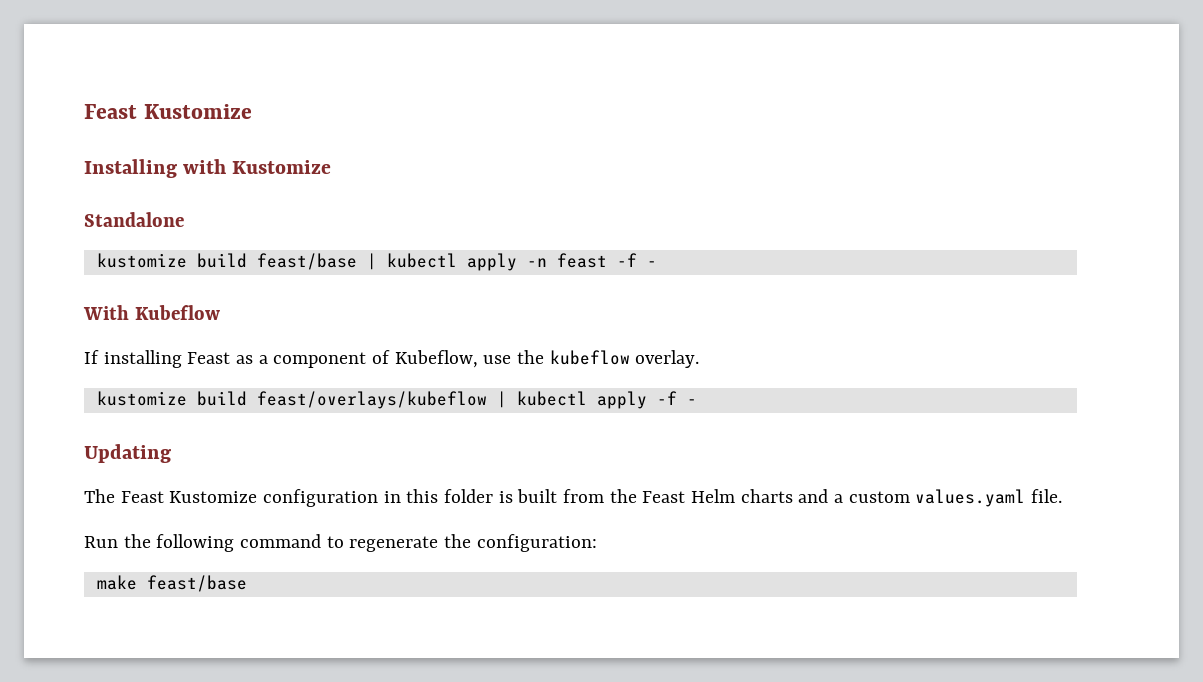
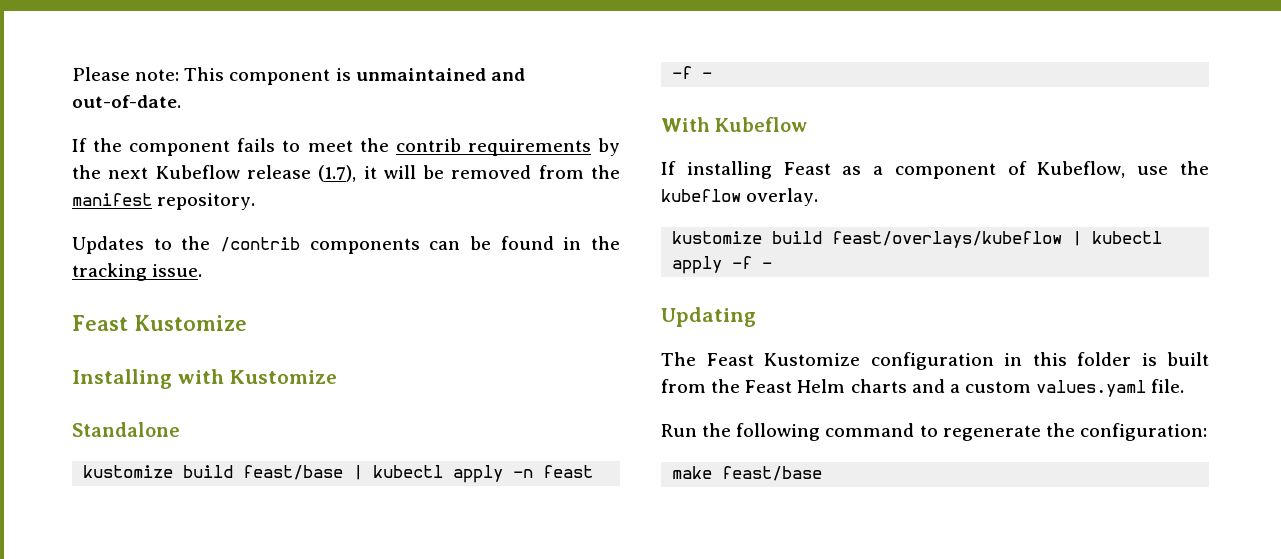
(84, 111) none -> [72,67,525,85] [72,95,181,108] [72,138,620,156] [72,165,621,182] [72,193,256,210] [72,236,620,254] [72,263,203,281] Please note: This component is unmaintained and out-of-date. // If the component fails to meet the contrib requirements by the next Kubeflow release (1.7), it will be removed from the manifest repository. // Updates to the /contrib components can be found in the tracking issue. //

